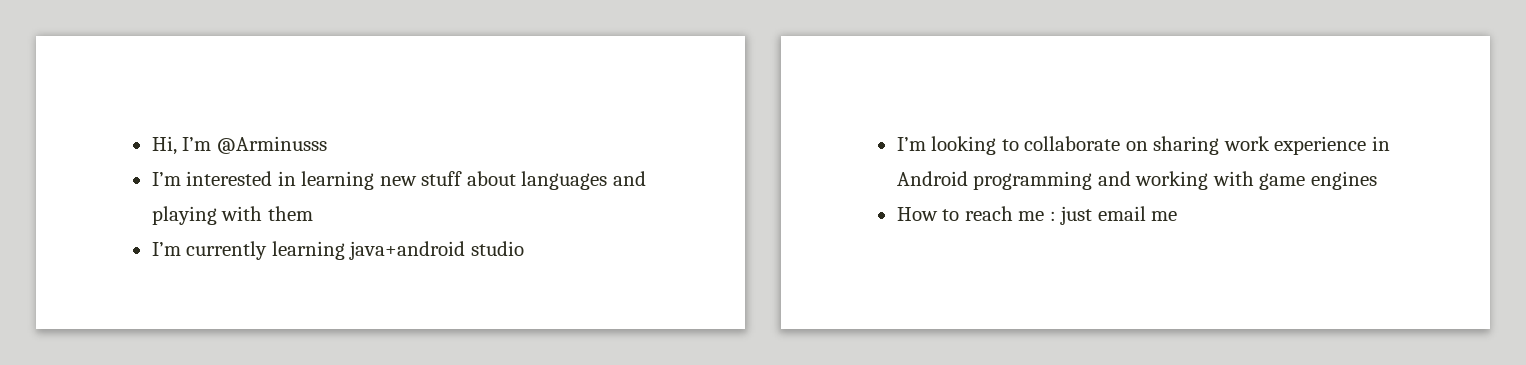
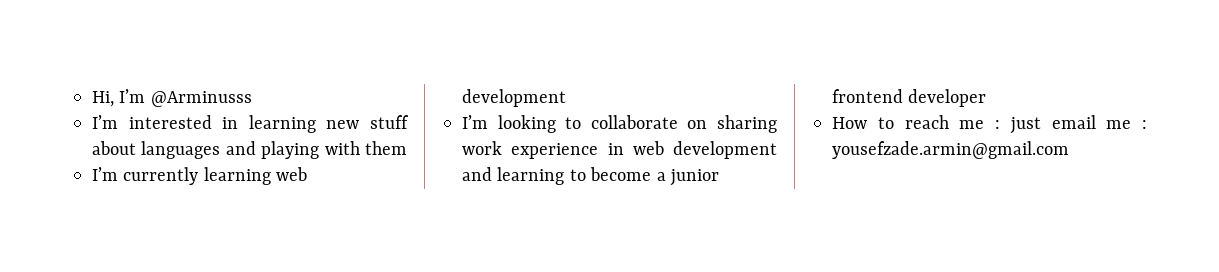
[349,241,524,260] java+android studio -> [276,167,308,181] [462,89,566,107] web development
[896,171,1377,190] Android programming and working with game engines -> [632,141,777,159] [462,167,719,186] [832,89,987,107] web development and learning to become a junior frontend developer
(1178, 216) none -> [1142,120,1147,129] [832,141,1069,159] : yousefzade.armin@gmail.com

